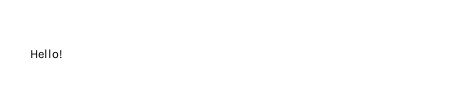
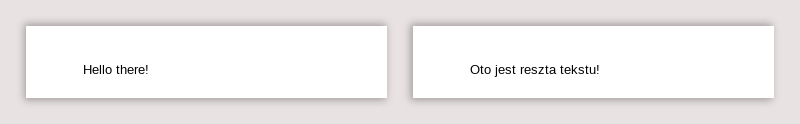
[30,49,62,59] Hello! -> [83,65,149,74] [470,65,600,77] Hello there! // Oto jest reszta tekstu!

